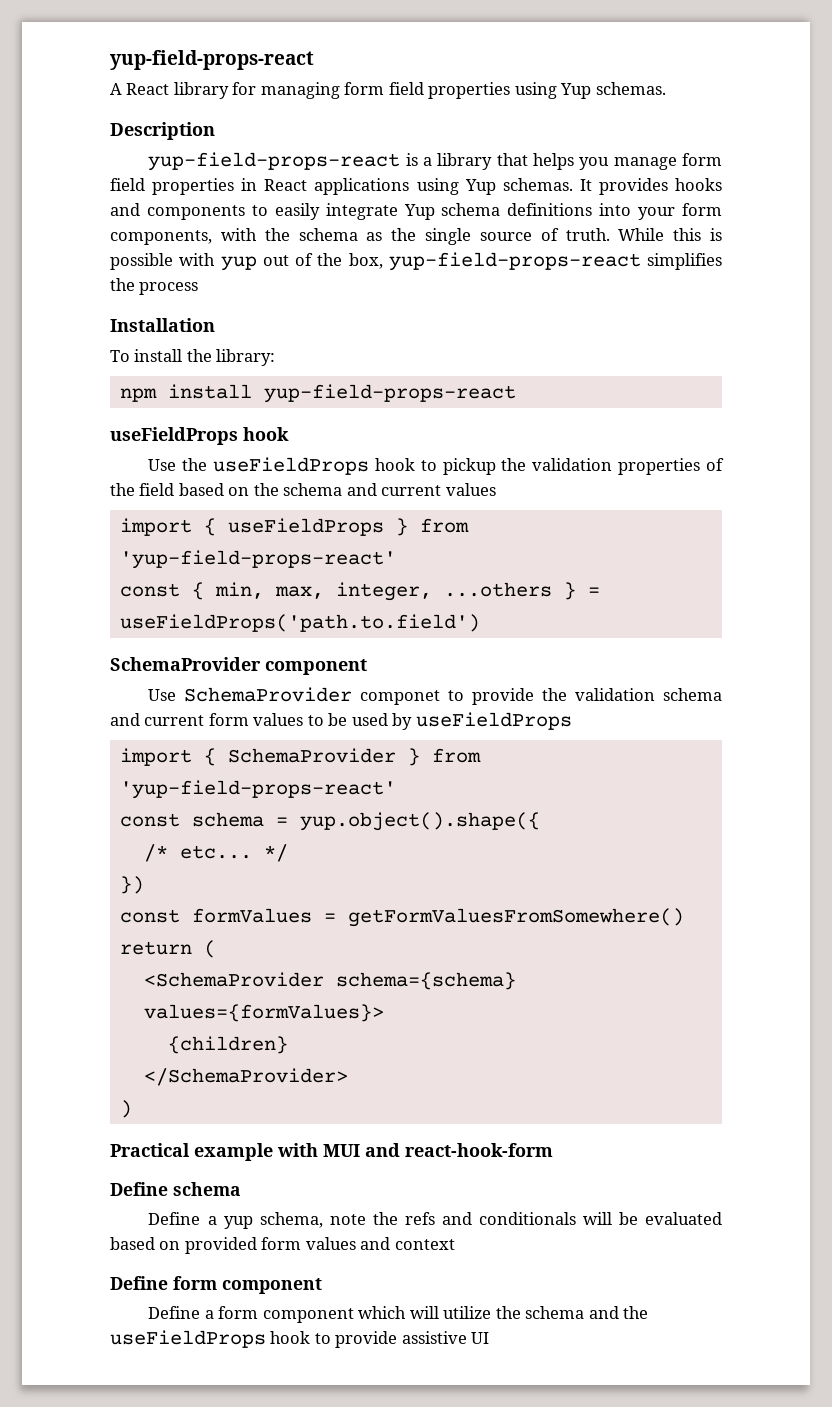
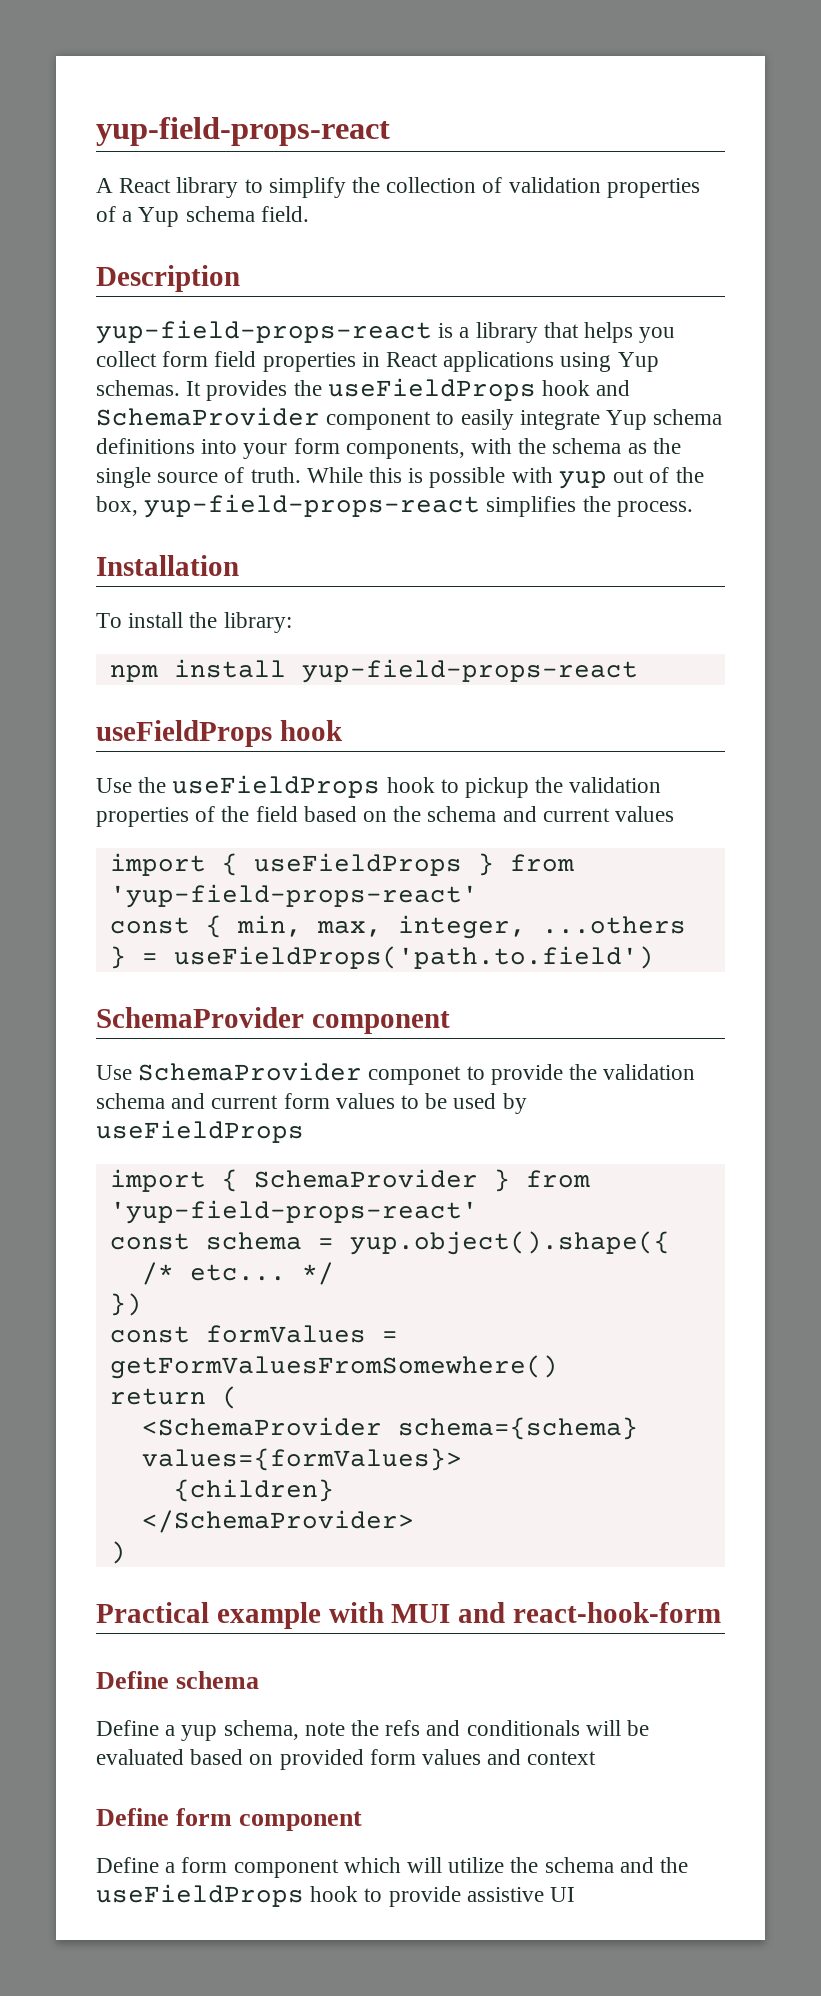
[232,82,666,99] for managing form field properties using Yup schemas. -> [244,177,700,198] [96,206,309,227] to simplify the collection of validation properties of a Yup schema field.
[613,157,677,170] manage -> [96,351,157,367] collect
[675,178,723,191] [110,203,245,220] hooks and components -> [293,378,631,401] [96,407,432,430] the useFieldProps hook and SchemaProvider component
[139,282,199,295] process -> [616,501,693,517] process.

